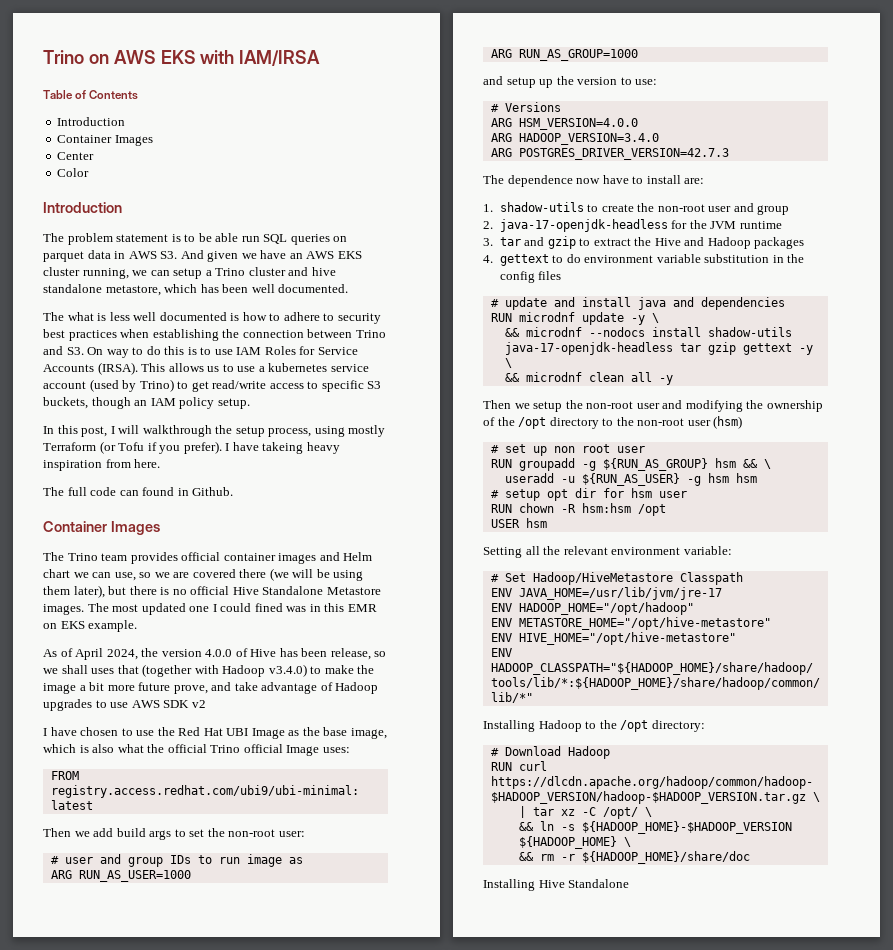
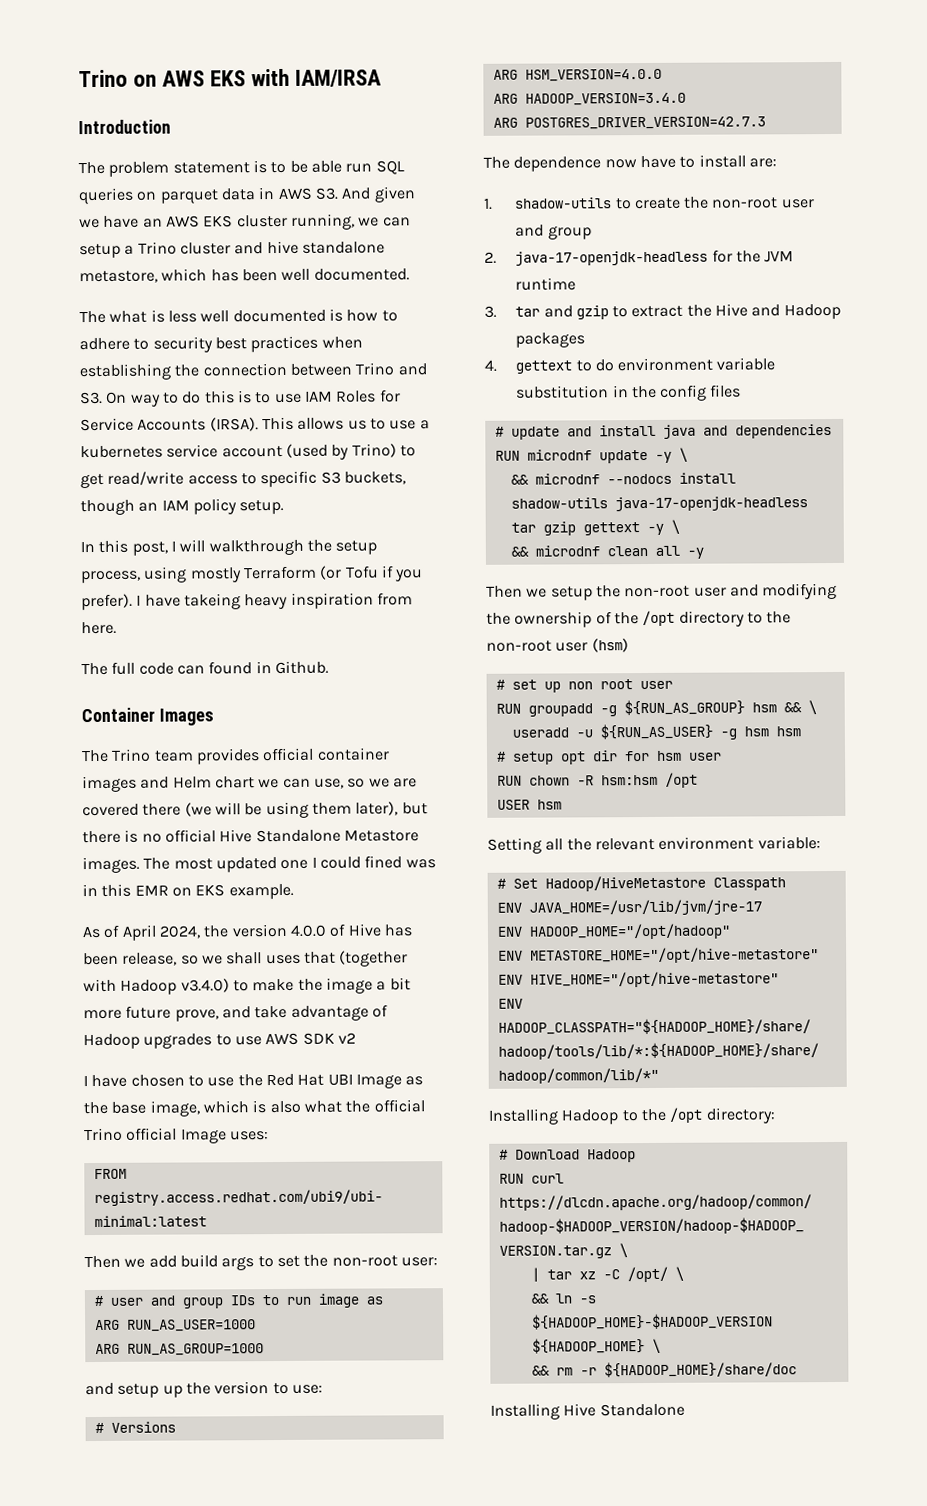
[43,90,139,100] [57,117,126,126] [57,135,153,146] [57,152,95,160] [57,168,90,177] // Table of Contents // Introduction // Container Images // Center // Color -> (383, 78) none

